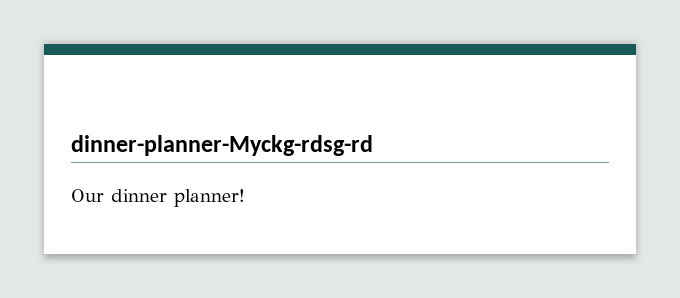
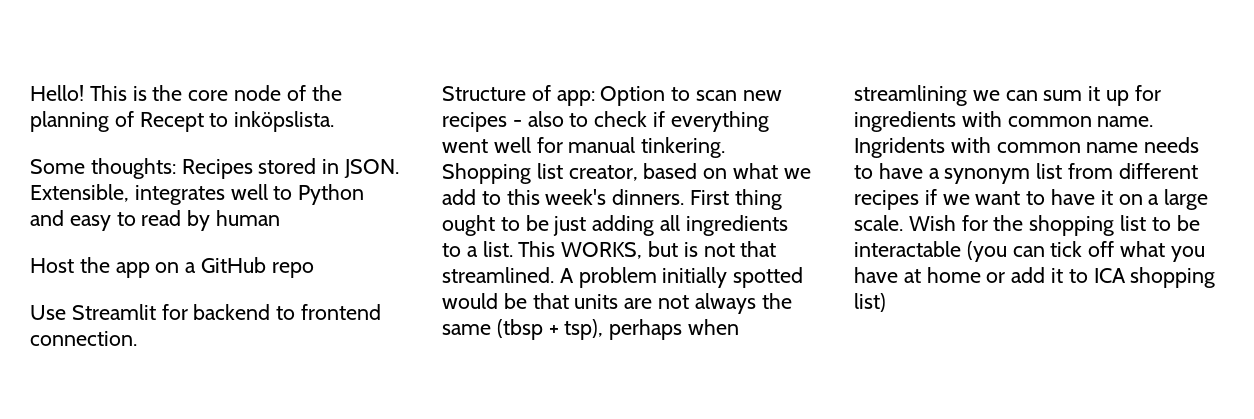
[71,135,373,156] [71,189,245,207] dinner-planner-Myckg-rdsg-rd // Our dinner planner! -> [30,85,342,101] [30,111,335,132] [30,158,400,179] [30,184,365,205] [30,210,281,231] [30,257,314,278] [30,304,382,320] [30,331,137,346] [442,85,782,106] [442,111,769,132] [442,137,726,158] [442,163,811,184] [442,189,782,210] [442,215,788,236] [442,241,777,259] [442,267,804,288] [442,293,792,314] [442,319,740,340] [854,85,1161,106] [854,111,1154,132] [854,137,1200,158] [854,163,1198,184] [854,189,1209,210] [854,215,1200,236] [854,241,1205,262] [854,267,1216,288] [854,293,886,312] Hello! This is the core node of the planning of Recept to inköpslista. // Some thoughts: Recipes stored in JSON. Extensible, integrates well to Python and easy to read by human // Host the app on a GitHub repo // Use Streamlit for backend to frontend connection. // Structure of app: Option to scan new recipes - also to check if everything went well for manual tinkering. Shopping list creator, based on what we add to this week's dinners. First thing ought to be just adding all ingredients to a list. This WORKS, but is not that streamlined. A problem initially spotted would be that units are not always the same (tbsp + tsp), perhaps when streamlining we can sum it up for ingredients with common name. Ingridents with common name needs to have a synonym list from different recipes if we want to have it on a large scale. Wish for the shopping list to be interactable (you can tick off what you have at home or add it to ICA shopping list)

